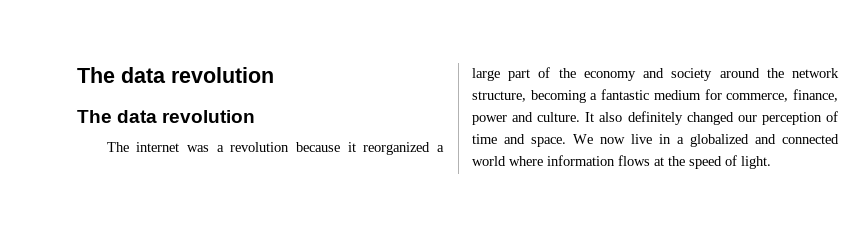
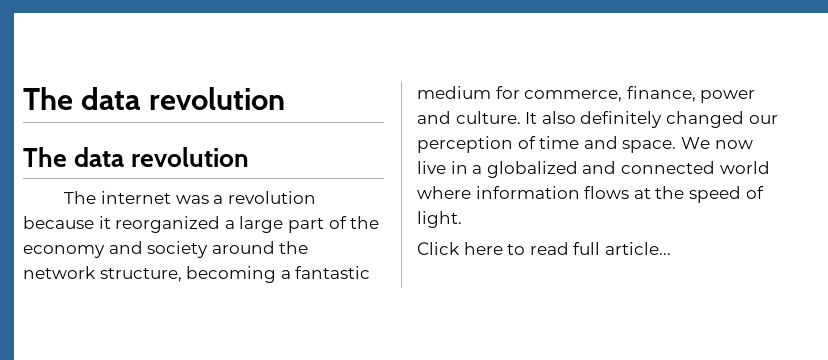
(771, 162) none -> [417,242,671,255] // Click here to read full article...

